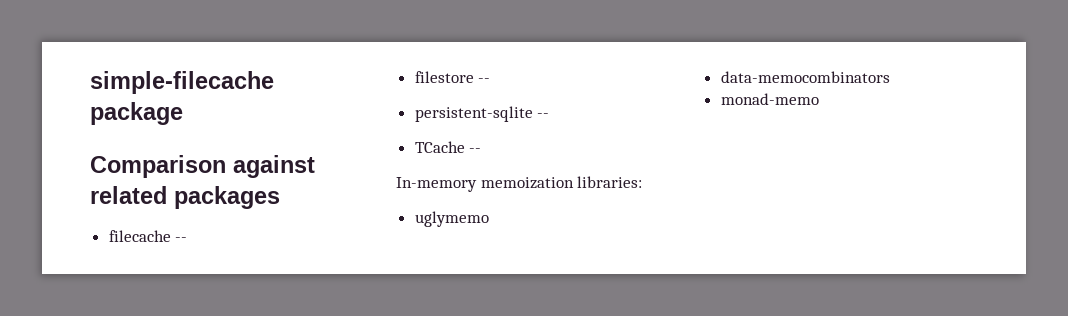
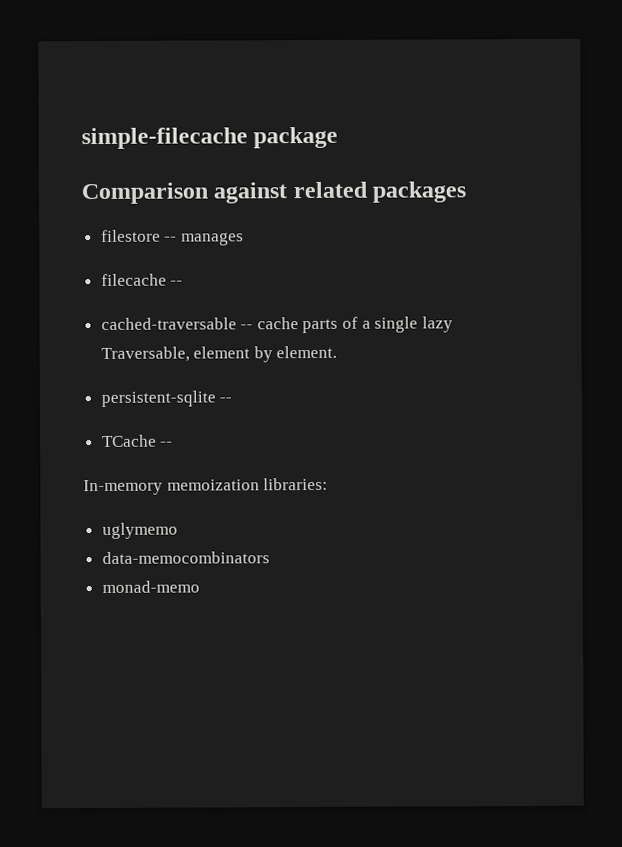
(280, 197) none -> [100,229,244,246] // filestore -- manages
[414,71,491,83] filestore -- -> [100,316,453,334] [100,345,338,363] cached-traversable -- cache parts of a single lazy Traversable, element by element.

